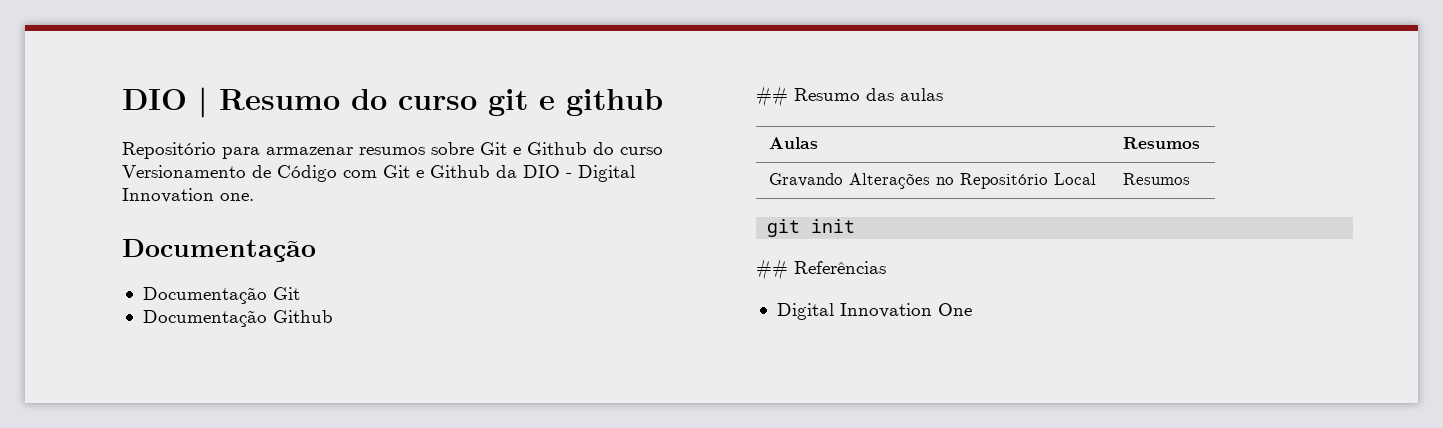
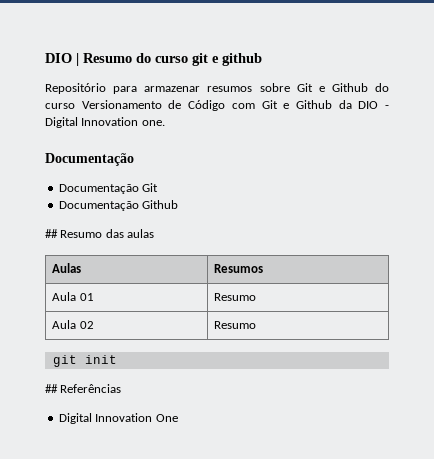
[769,173,1097,189] [1123,173,1191,185] Gravando Alterações no Repositório Local | Resumos -> [52,292,94,301] [214,293,257,301] [52,320,94,329] [214,321,257,329] Aula 01 | Resumo // Aula 02 | Resumo

